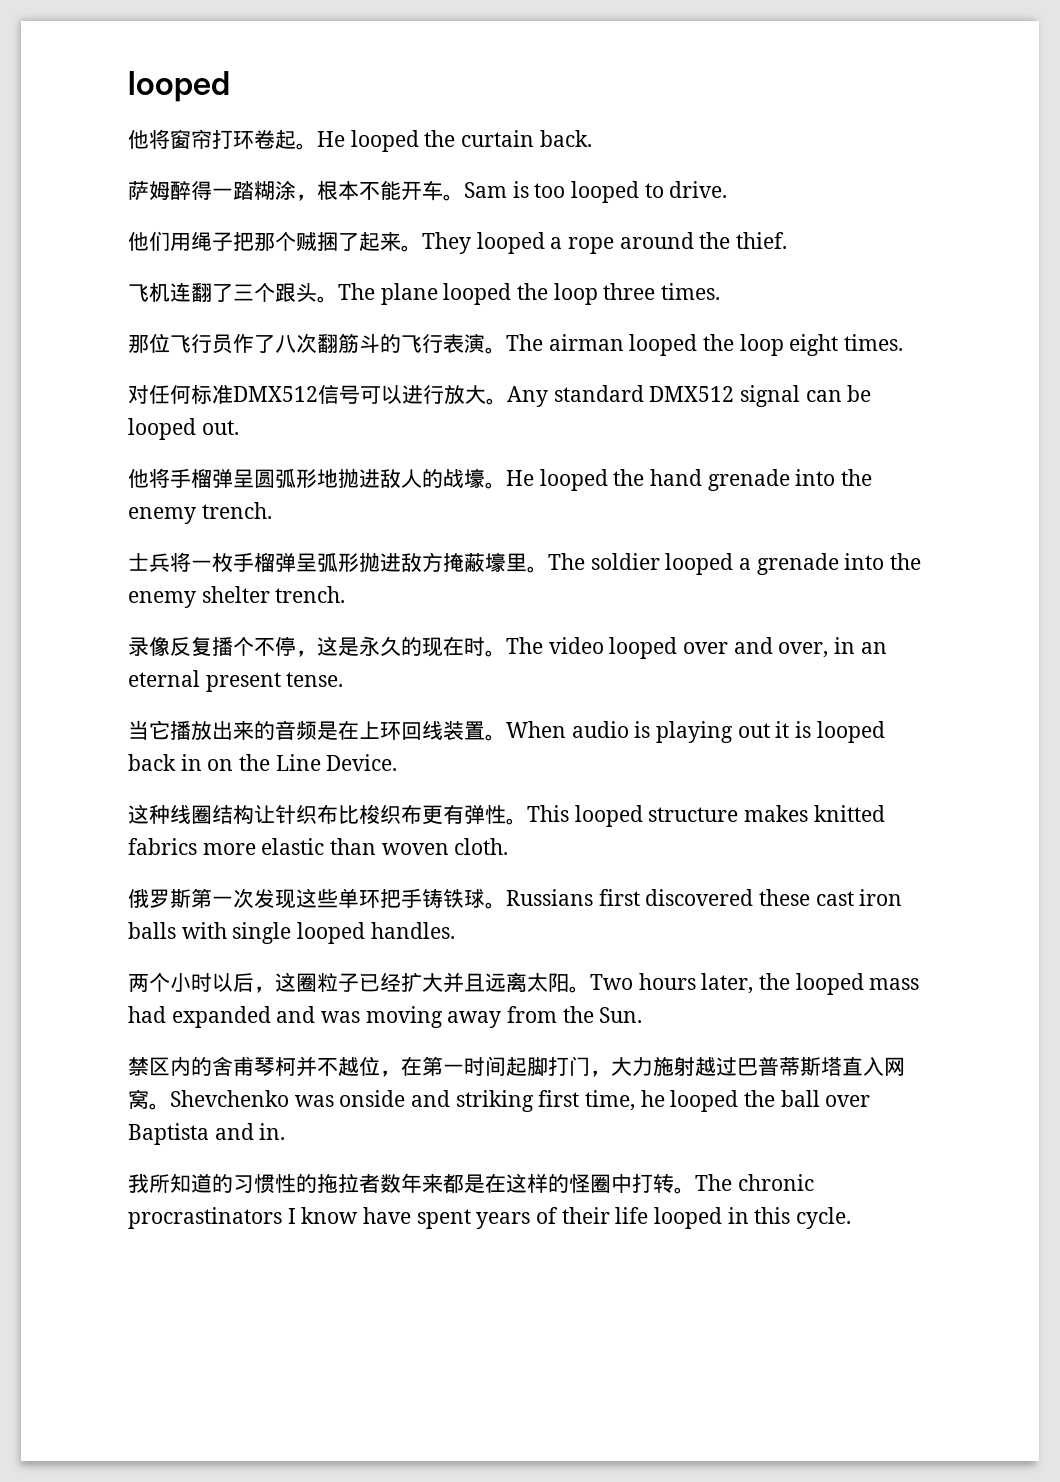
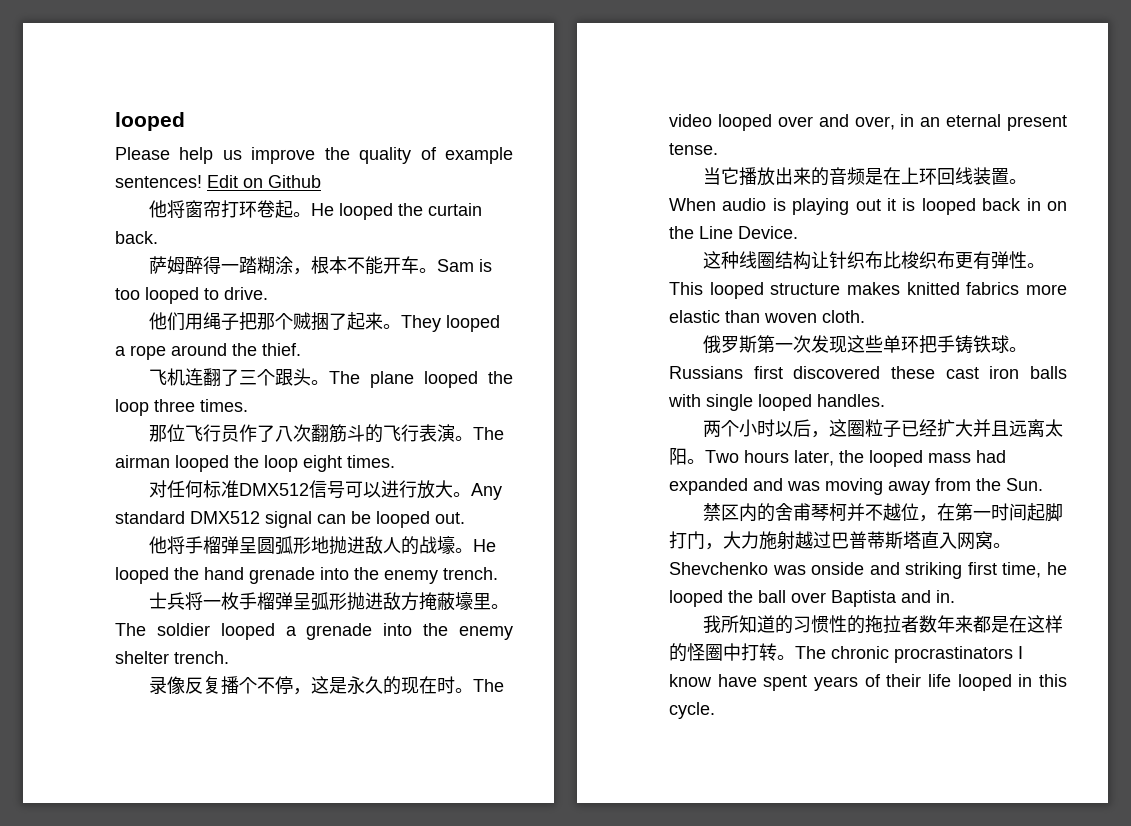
[128,71,230,102] looped -> [115,112,185,131] [115,147,513,164] [115,175,321,188] looped // Please help us improve the quality of example sentences! Edit on Github

